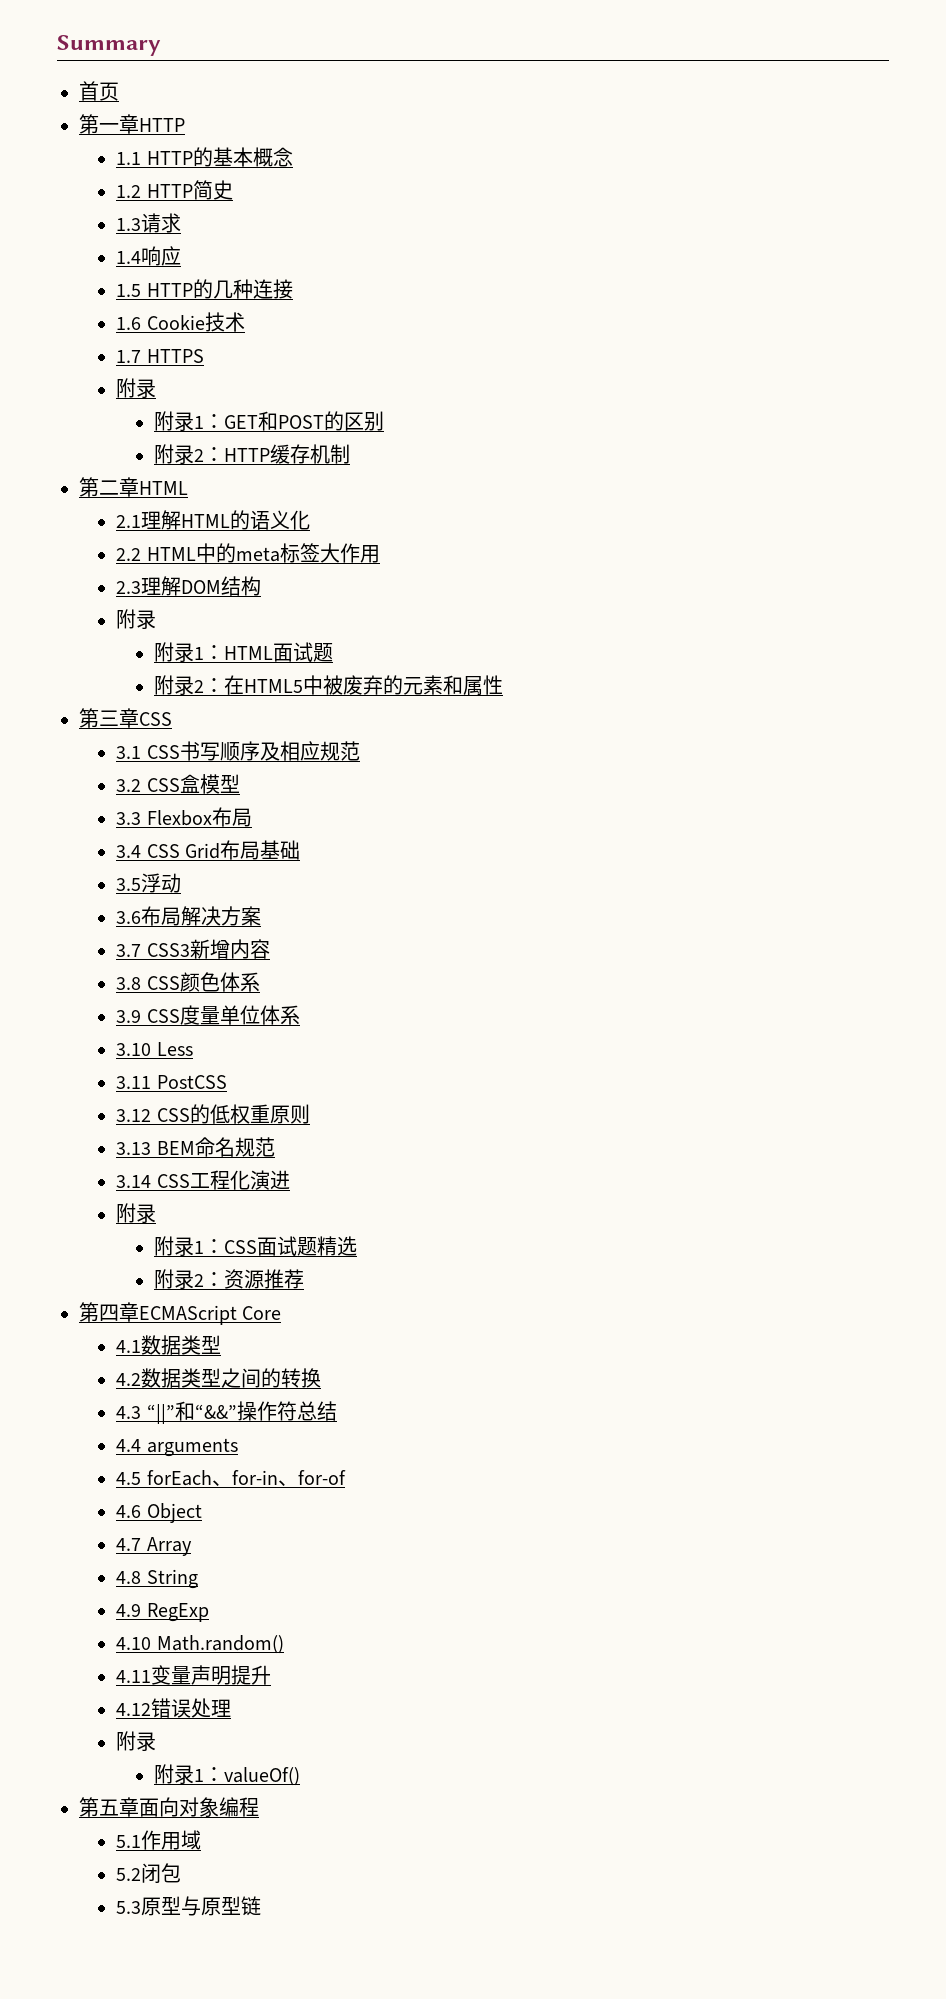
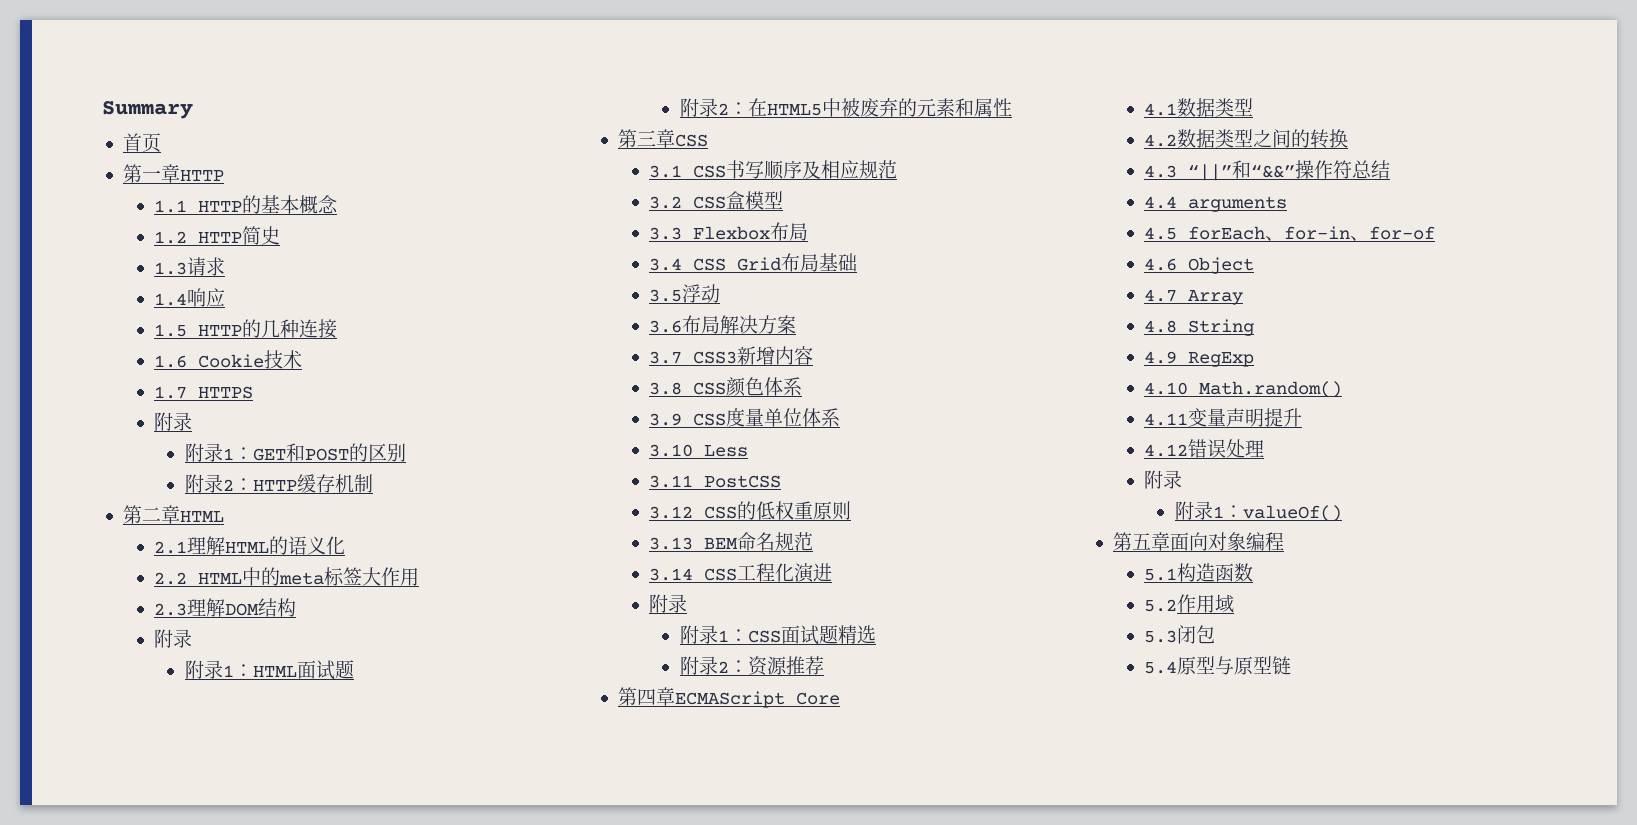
(142, 1841) none -> [1176,563,1253,582] [1143,599,1177,612] 构造函数 // 5.2
[116,1868,142,1881] 5.2 -> [1143,630,1177,643] 5.3
[116,1901,142,1914] 5.3 -> [1143,661,1177,674] 5.4

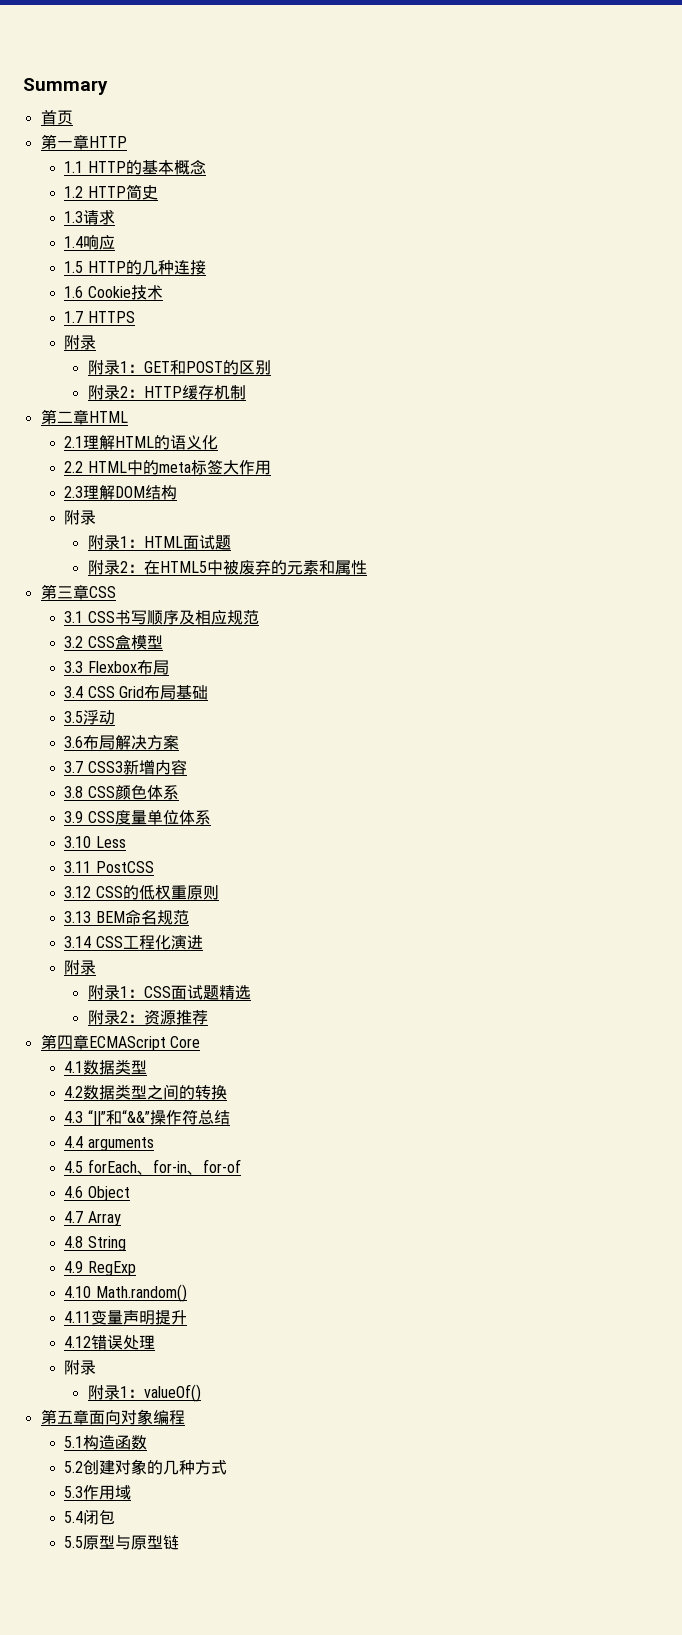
(1177, 605) none -> [83,1459,228,1475] [64,1486,84,1498] 创建对象的几种方式 // 5.3
[1143,630,1177,643] 5.3 -> [64,1511,84,1523] 5.4
[1143,661,1177,674] 5.4 -> [64,1536,84,1548] 5.5

